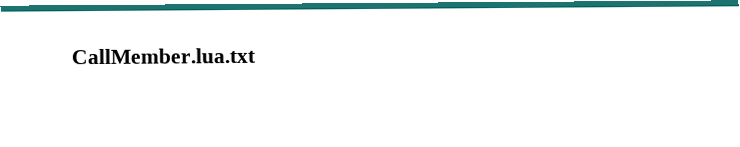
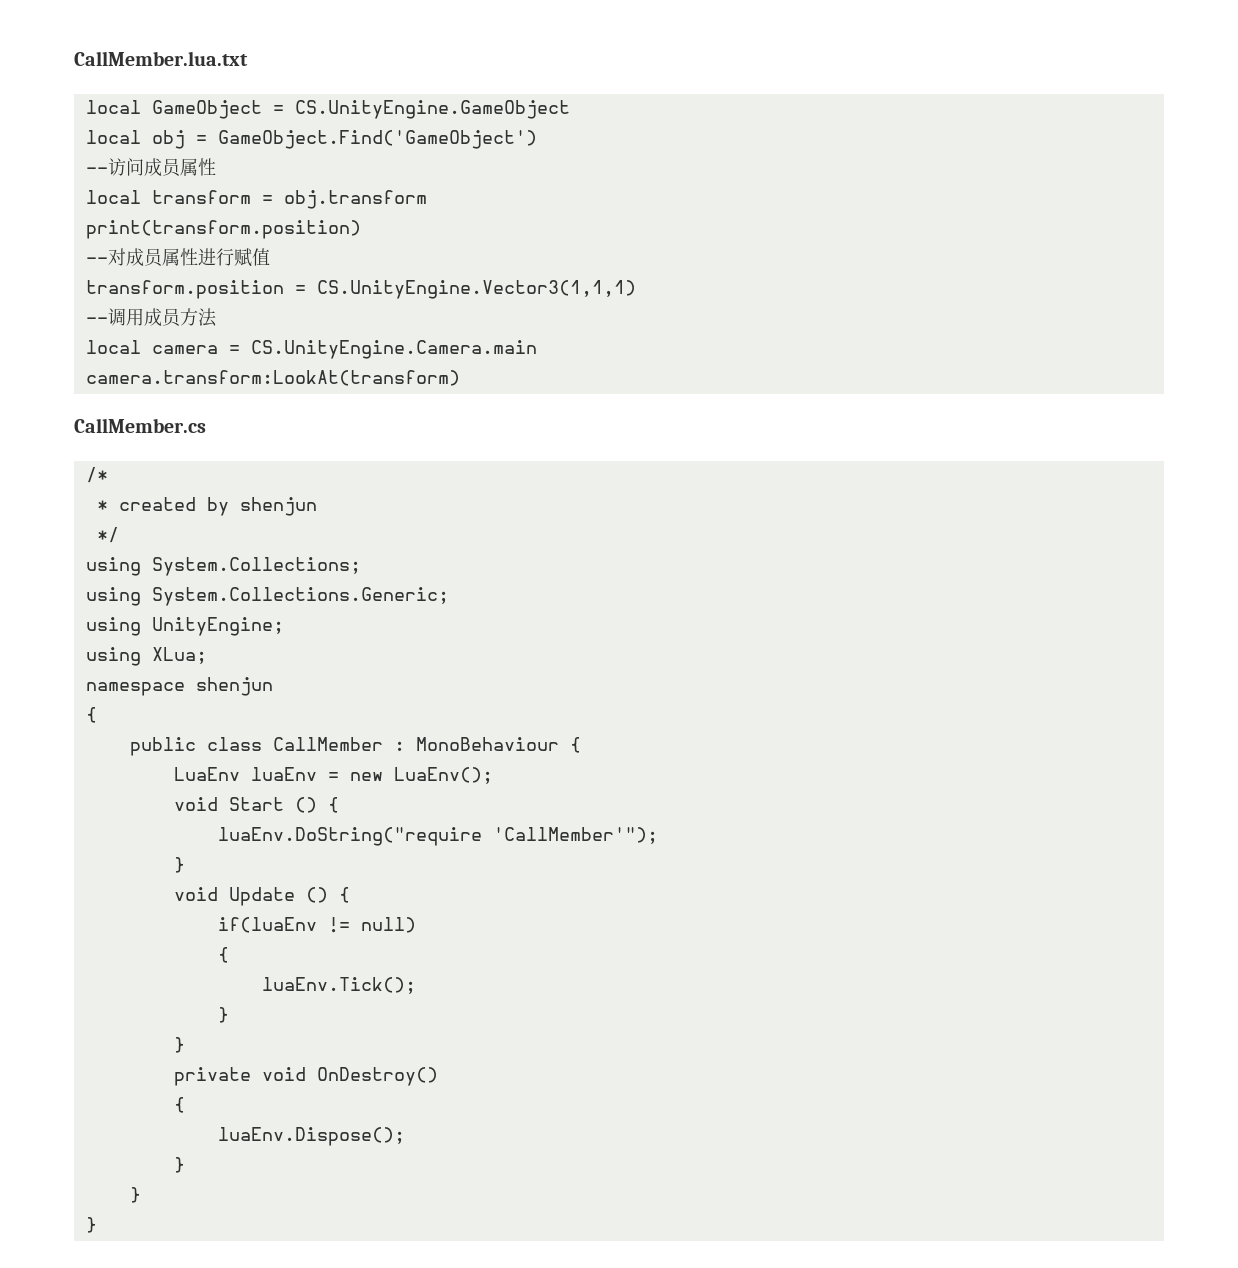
(256, 56) none -> [86,100,570,119] [86,130,537,149] [86,158,216,177] [86,190,427,209] [86,220,361,239] [86,248,270,267] [86,280,636,299] [86,308,217,327] [86,340,537,359] [86,370,460,386] [74,418,206,433] [86,467,108,483] [97,497,317,516] [97,527,119,543] [86,557,361,576] [86,587,449,606] [86,617,284,636] [86,647,207,666] [86,677,273,696] [86,707,97,723] [130,737,581,756] [174,767,493,784] [174,797,339,813] [218,827,658,846] [174,857,185,873] [174,887,350,906] [218,917,416,933] [218,947,229,963] [262,977,416,994] [218,1007,229,1023] [174,1037,185,1053] [174,1067,438,1086] [174,1097,185,1113] [218,1127,405,1146] [174,1157,185,1173] [130,1187,141,1203] [86,1217,97,1233] // local GameObject = CS.UnityEngine.GameObject // local obj = GameObject.Find('GameObject') // --访问成员属性 // local transform = obj.transform // print(transform.position) // --对成员属性进行赋值 // transform.position = CS.UnityEngine.Vector3(1,1,1) // --调用成员方法 // local camera = CS.UnityEngine.Camera.main // camera.transform:LookAt(transform) // CallMember.cs // /* // * created by shenjun // */ // using System.Collections; // using System.Collections.Generic; // using UnityEngine; // using XLua; // namespace shenjun // { // public class CallMember : MonoBehaviour { // LuaEnv luaEnv = new LuaEnv(); // void Start () { // luaEnv.DoString("require 'CallMember'"); // } // void Update () { // if(luaEnv != null) // { // luaEnv.Tick(); // } // } // private void OnDestroy() // { // luaEnv.Dispose(); // } // } // }

